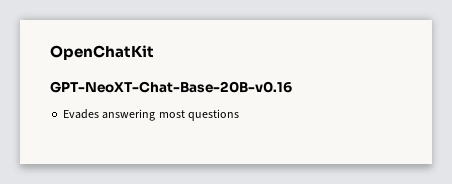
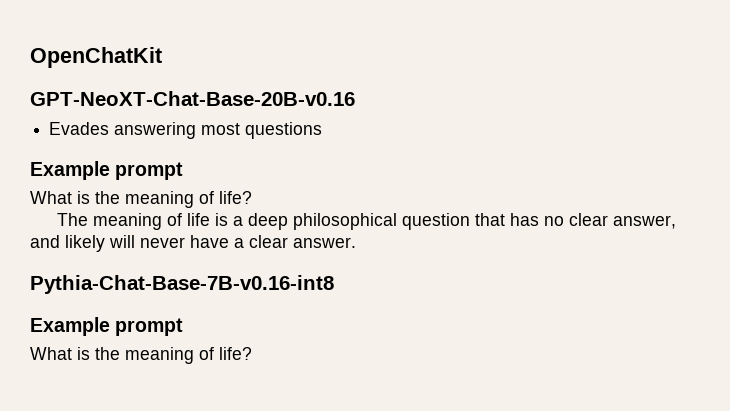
(239, 115) none -> [30,161,184,180] [30,191,252,208] [56,213,676,230] [30,235,356,252] [30,275,334,294] [30,317,184,336] [30,347,252,364] // Example prompt // What is the meaning of life? // The meaning of life is a deep philosophical question that has no clear answer, and likely will never have a clear answer. // Pythia-Chat-Base-7B-v0.16-int8 // Example prompt // What is the meaning of life?

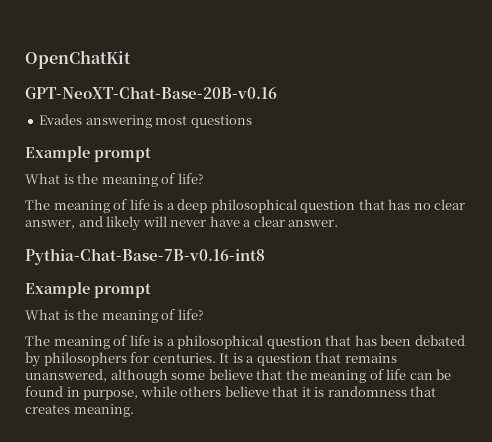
(252, 353) none -> [25,335,465,349] [25,352,397,367] [25,369,452,383] [25,386,437,400] [25,404,134,417] // The meaning of life is a philosophical question that has been debated by philosophers for centuries. It is a question that remains unanswered, although some believe that the meaning of life can be found in purpose, while others believe that it is randomness that creates meaning.

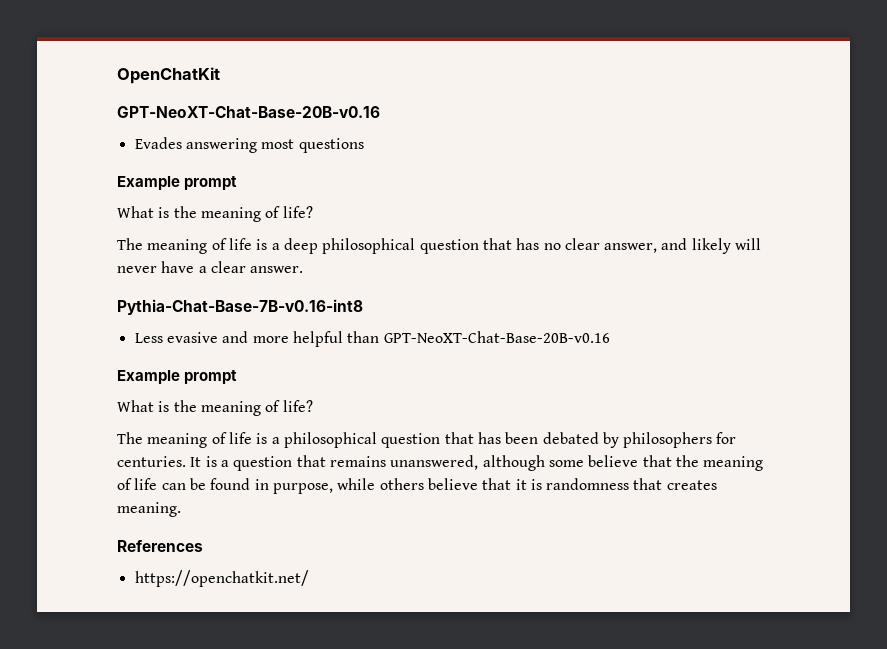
(265, 256) none -> [134,331,610,347] // Less evasive and more helpful than GPT-NeoXT-Chat-Base-20B-v0.16
(134, 410) none -> [117,540,203,552] [134,570,309,587] // References // https://openchatkit.net/

